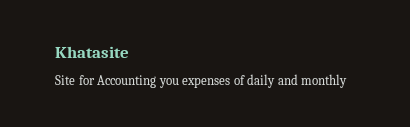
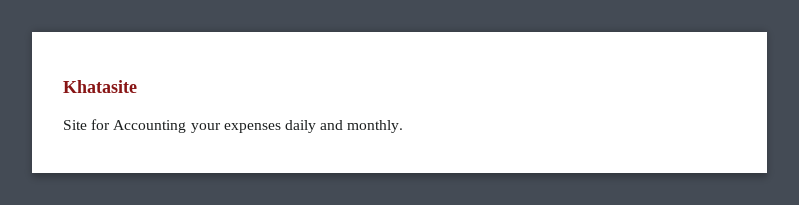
[158,75,245,88] you expenses of -> [190,123,281,133] your expenses
[301,74,348,88] monthly -> [347,120,404,133] monthly.

